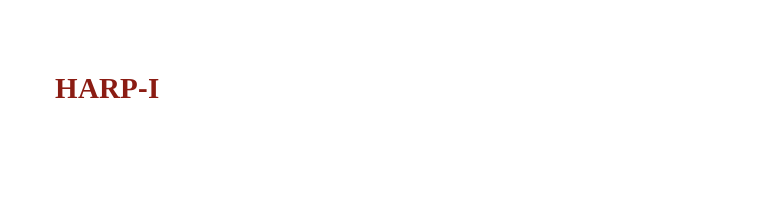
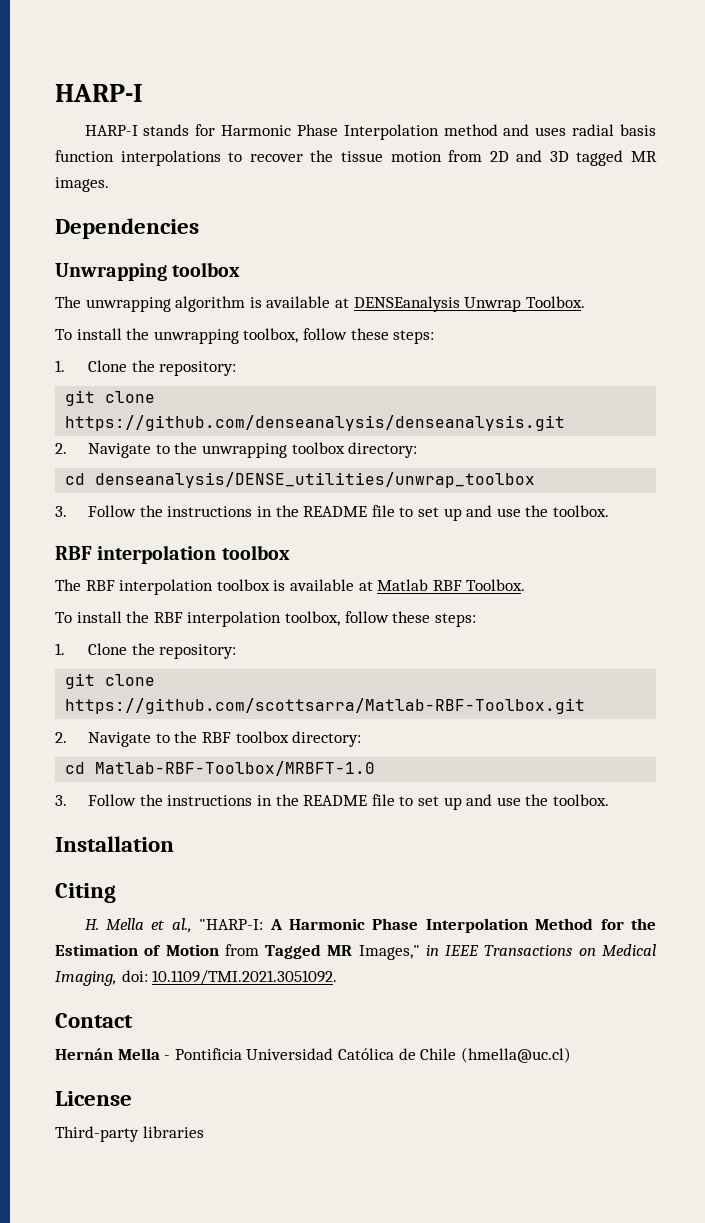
[55,79,159,98] HARP-I -> [55,84,143,102] [84,124,656,140] [55,150,657,166] [55,177,109,192] [55,218,199,239] [55,262,241,281] [55,296,585,312] [55,328,435,344] [55,360,237,376] [65,390,156,406] [65,415,566,431] [55,442,418,458] [65,472,536,488] [55,505,609,521] [55,545,290,564] [55,579,526,595] [55,611,476,627] [55,643,237,659] [65,673,156,689] [65,698,586,714] [55,731,362,747] [65,761,376,776] [55,794,609,810] [55,836,174,852] [55,883,116,903] [84,918,656,933] [55,944,656,960] [55,970,338,986] [55,1013,133,1028] [55,1047,571,1063] [55,1091,132,1106] [55,1126,204,1142] HARP-I // HARP-I stands for Harmonic Phase Interpolation method and uses radial basis function interpolations to recover the tissue motion from 2D and 3D tagged MR images. // Dependencies // Unwrapping toolbox // The unwrapping algorithm is available at DENSEanalysis Unwrap Toolbox. // To install the unwrapping toolbox, follow these steps: // 1. Clone the repository: // git clone https://github.com/denseanalysis/denseanalysis.git // 2. Navigate to the unwrapping toolbox directory: // cd denseanalysis/DENSE_utilities/unwrap_toolbox // 3. Follow the instructions in the README file to set up and use the toolbox. // RBF interpolation toolbox // The RBF interpolation toolbox is available at Matlab RBF Toolbox. // To install the RBF interpolation toolbox, follow these steps: // 1. Clone the repository: // git clone https://github.com/scottsarra/Matlab-RBF-Toolbox.git // 2. Navigate to the RBF toolbox directory: // cd Matlab-RBF-Toolbox/MRBFT-1.0 // 3. Follow the instructions in the README file to set up and use the toolbox. // Installation // Citing // H. Mella et al., "HARP-I: A Harmonic Phase Interpolation Method for the Estimation of Motion from Tagged MR Images," in IEEE Transactions on Medical Imaging, doi: 10.1109/TMI.2021.3051092. // Contact // Hernán Mella - Pontificia Universidad Católica de Chile (hmella@uc.cl) // License // Third-party libraries

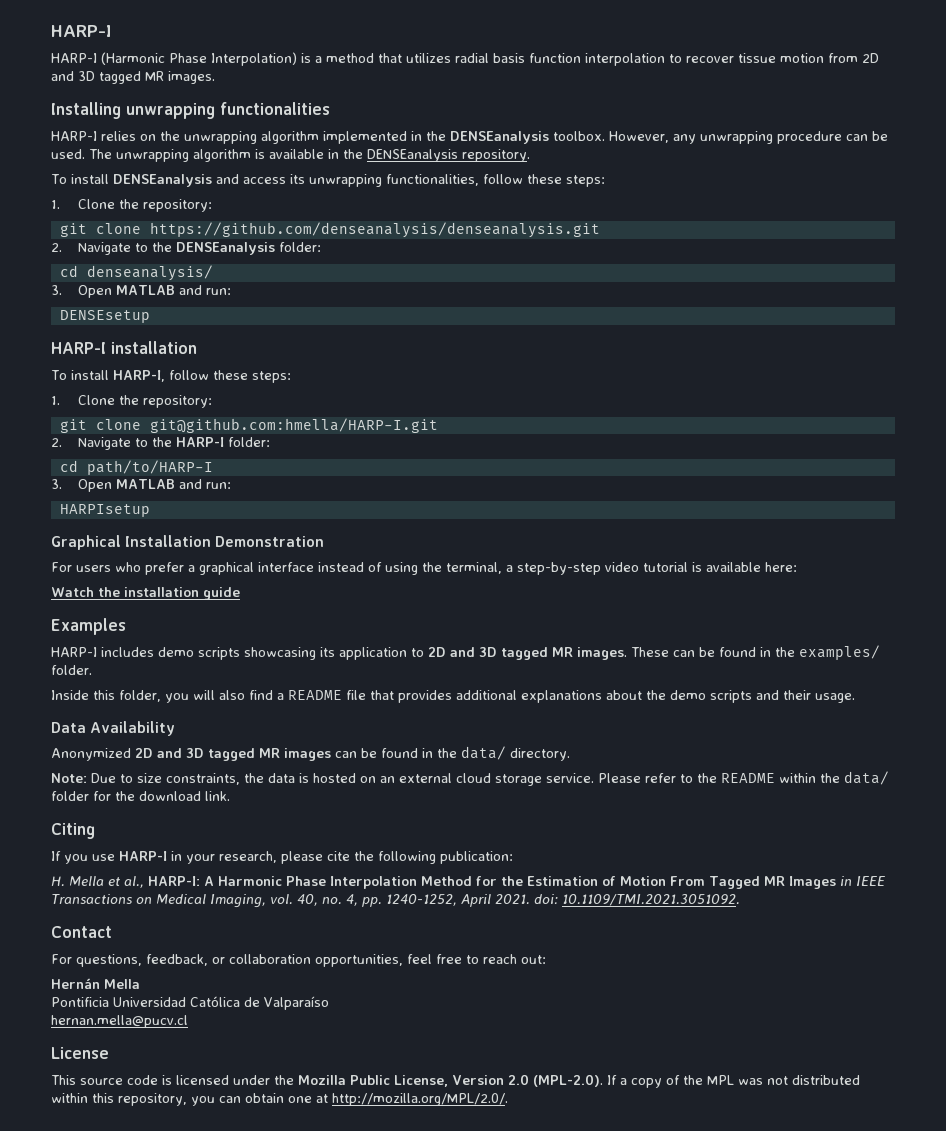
[143,124,567,140] stands for Harmonic Phase Interpolation method and uses -> [101,52,451,66] (Harmonic Phase Interpolation) is a method that utilizes
[120,150,221,166] interpolations -> [585,53,665,66] interpolation
[310,150,334,162] the -> (734, 59) none
[55,218,199,239] [55,262,241,281] Dependencies // Unwrapping toolbox // -> [51,102,330,119] [51,131,888,144] [51,149,85,159] Installing unwrapping functionalities // HARP-I relies on the unwrapping algorithm implemented in the DENSEanalysis toolbox. However, any unwrapping procedure can be used.
[334,296,585,312] [55,328,299,344] at DENSEanalysis Unwrap Toolbox. // To install the unwrapping toolbox, -> [328,149,530,162] [51,174,479,187] in the DENSEanalysis repository. // To install DENSEanalysis and access its unwrapping functionalities,
[201,442,418,458] [65,472,536,488] [55,505,609,521] [55,545,290,564] [55,579,526,595] [55,611,476,627] [55,643,237,659] [65,673,156,689] [65,698,586,714] [55,731,362,747] [65,761,376,776] [55,794,609,810] [55,836,174,852] [55,883,116,903] unwrapping toolbox directory: // cd denseanalysis/DENSE_utilities/unwrap_toolbox // 3. Follow the instructions in the README file to set up and use the toolbox. // RBF interpolation toolbox // The RBF interpolation toolbox is available at Matlab RBF Toolbox. // To install the RBF interpolation toolbox, follow these steps: // 1. Clone the repository: // git clone https://github.com/scottsarra/Matlab-RBF-Toolbox.git // 2. Navigate to the RBF toolbox directory: // cd Matlab-RBF-Toolbox/MRBFT-1.0 // 3. Follow the instructions in the README file to set up and use the toolbox. // Installation // Citing -> [175,242,321,255] [59,265,213,281] [51,285,231,298] [59,310,150,323] [51,341,197,354] [51,370,291,383] [51,395,212,408] [59,418,438,433] [51,437,270,450] [59,460,213,475] [51,479,231,492] [59,504,150,517] [51,535,325,550] [51,562,797,575] [51,587,240,600] [51,618,126,635] [51,645,880,660] [51,665,92,675] [51,690,855,703] [51,721,176,736] [51,746,570,761] [51,771,889,786] [51,791,230,801] [51,823,95,839] [51,851,513,864] DENSEanalysis folder: // cd denseanalysis/ // 3. Open MATLAB and run: // DENSEsetup // HARP-I installation // To install HARP-I, follow these steps: // 1. Clone the repository: // git clone git@github.com:hmella/HARP-I.git // 2. Navigate to the HARP-I folder: // cd path/to/HARP-I // 3. Open MATLAB and run: // HARPIsetup // Graphical Installation Demonstration // For users who prefer a graphical interface instead of using the terminal, a step-by-step video tutorial is available here: // Watch the installation guide // Examples // HARP-I includes demo scripts showcasing its application to 2D and 3D tagged MR images. These can be found in the examples/ folder. // Inside this folder, you will also find a README file that provides additional explanations about the demo scripts and their usage. // Data Availability // Anonymized 2D and 3D tagged MR images can be found in the data/ directory. // Note: Due to size constraints, the data is hosted on an external cloud storage service. Please refer to the README within the data/ folder for the download link. // Citing // If you use HARP-I in your research, please cite the following publication:
[199,919,264,930] "HARP-I: -> [148,876,200,886] HARP-I:
[224,944,259,956] from -> [670,876,705,886] From
[358,945,420,960] Images," -> [788,876,836,889] Images
[121,970,338,985] [55,1013,133,1028] doi: 10.1109/TMI.2021.3051092. // Contact -> [269,894,740,907] [51,926,112,938] [51,954,546,967] vol. 40, no. 4, pp. 1240-1252, April 2021. doi: 10.1109/TMI.2021.3051092. // Contact // For questions, feedback, or collaboration opportunities, feel free to reach out:
[164,1055,171,1060] - -> (140, 984) //
[420,1047,571,1063] Chile (hmella@uc.cl) -> [264,996,329,1010] [51,1015,188,1028] Valparaíso // hernan.mella@pucv.cl
[55,1126,204,1142] Third-party libraries -> [51,1074,860,1088] [51,1093,508,1106] This source code is licensed under the Mozilla Public License, Version 2.0 (MPL-2.0). If a copy of the MPL was not distributed within this repository, you can obtain one at http://mozilla.org/MPL/2.0/.

